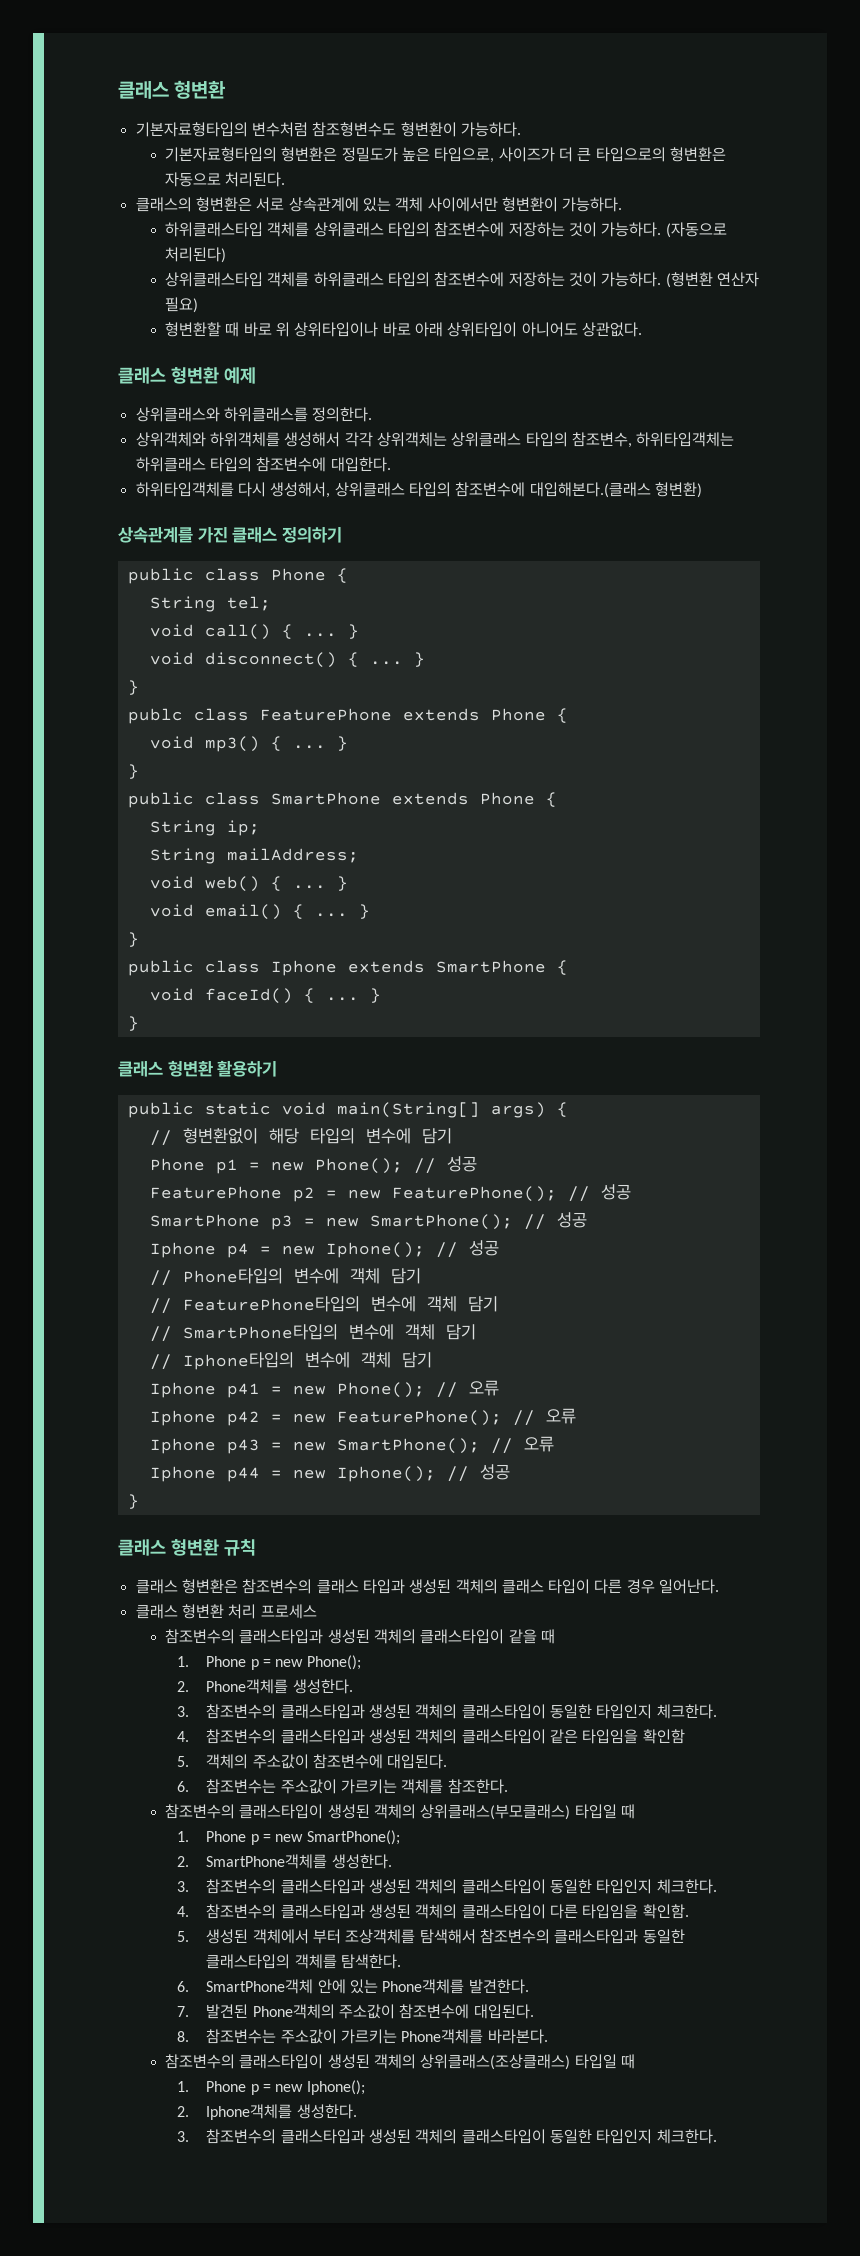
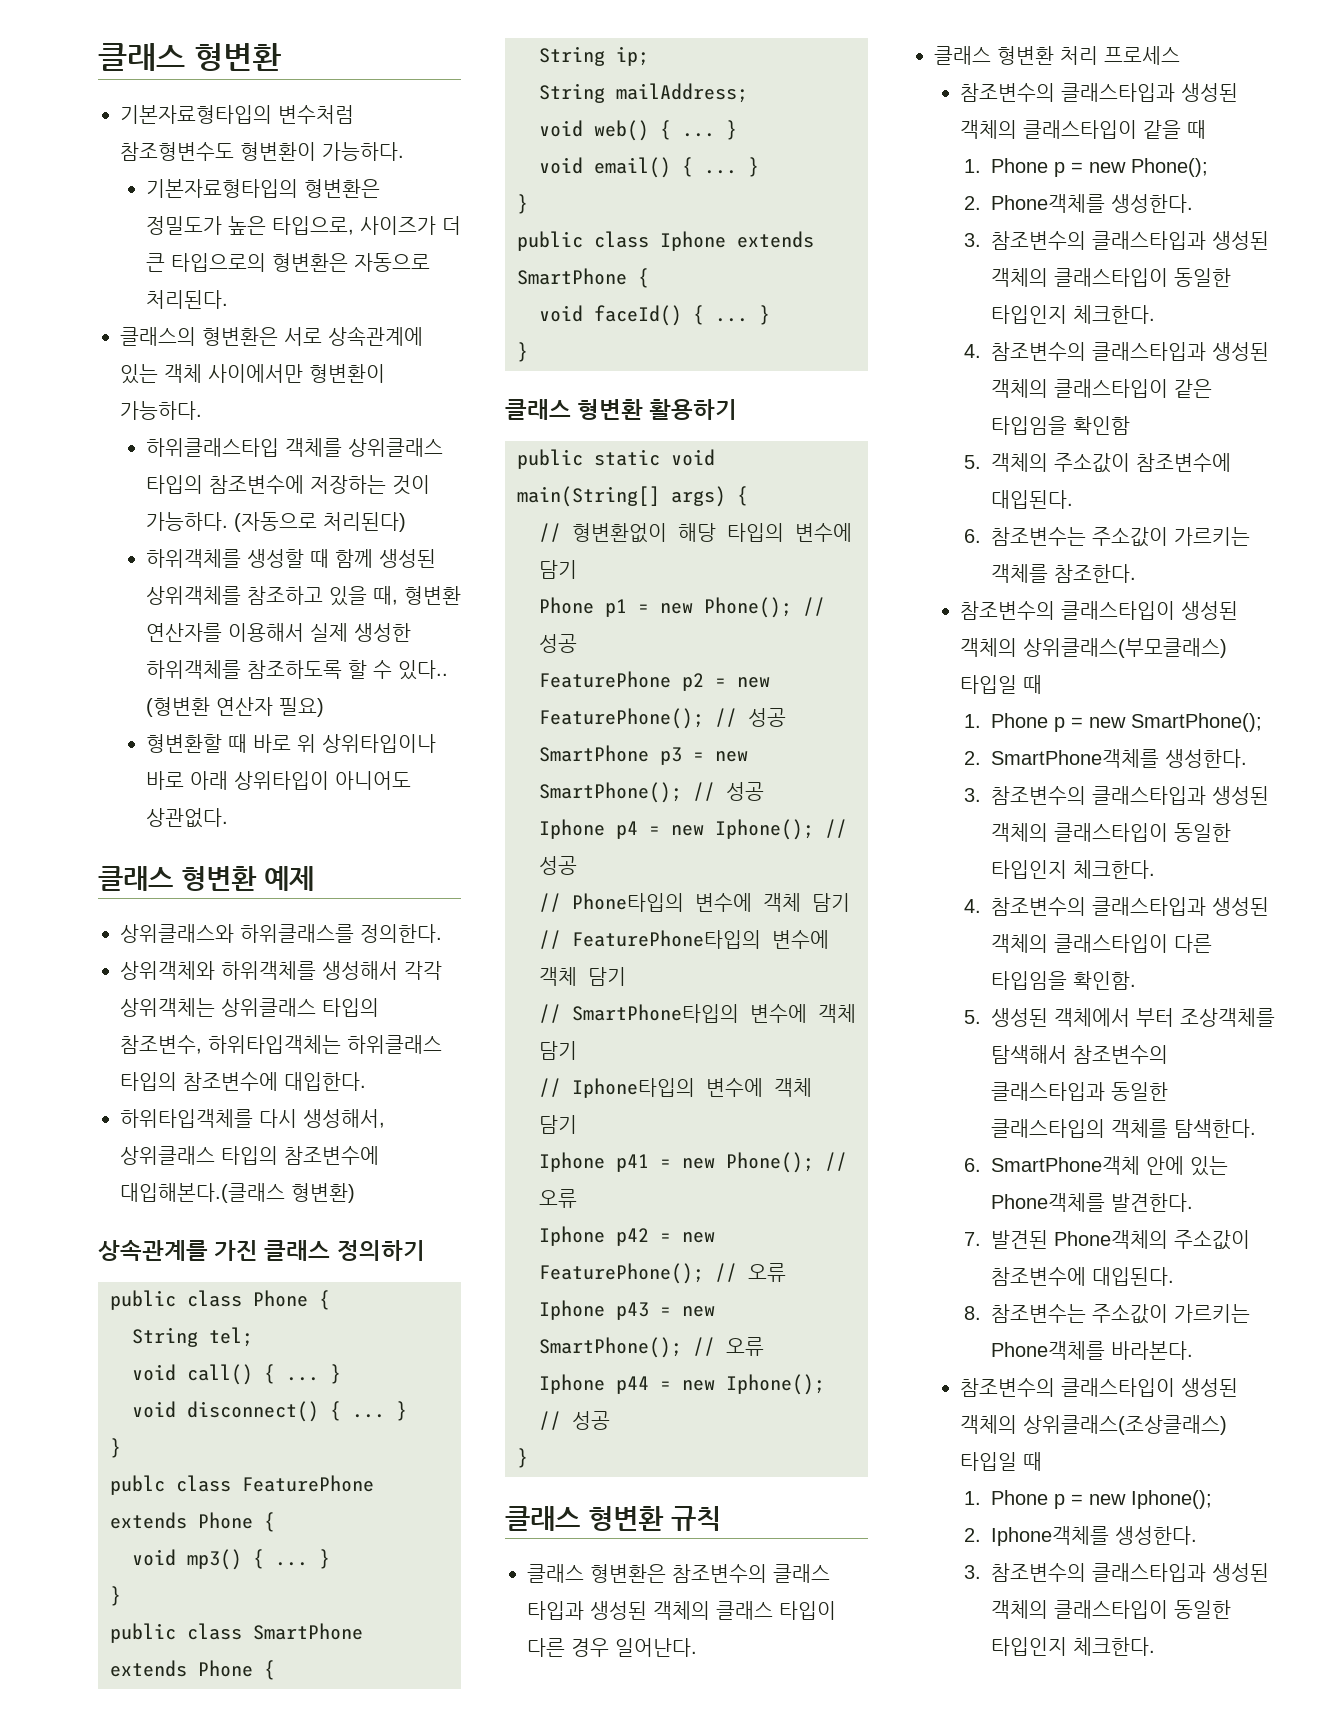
[165,272,662,287] 상위클래스타입 객체를 하위클래스 타입의 참조변수에 저장하는 것이 가능하다. -> [145,549,436,568] [145,586,461,606] [145,623,411,642] [145,660,448,680] 하위객체를 생성할 때 함께 생성된 상위객체를 참조하고 있을 때, 형변환 연산자를 이용해서 실제 생성한 하위객체를 참조하도록 할 수 있다..

